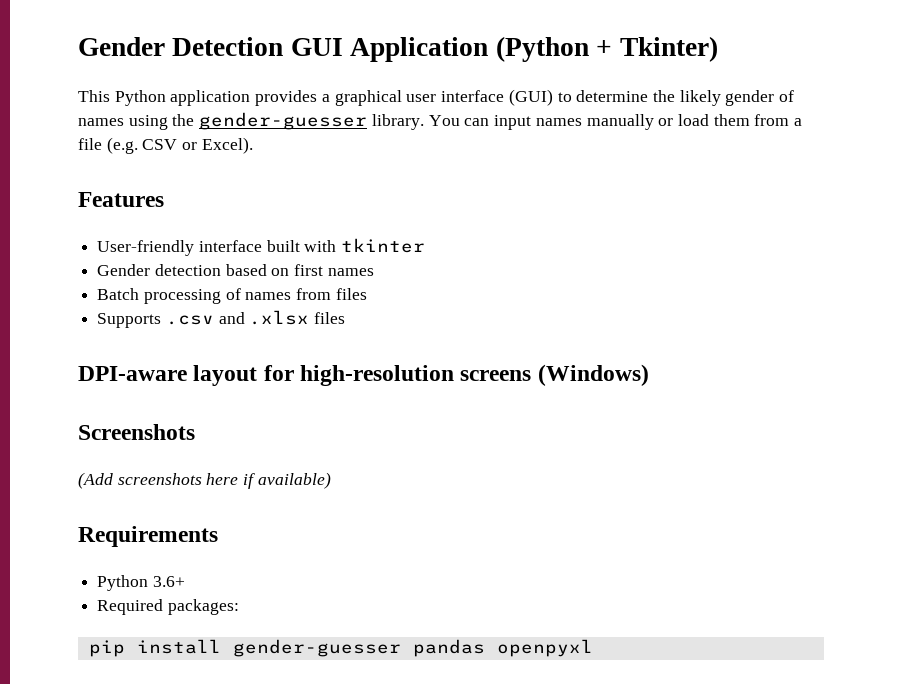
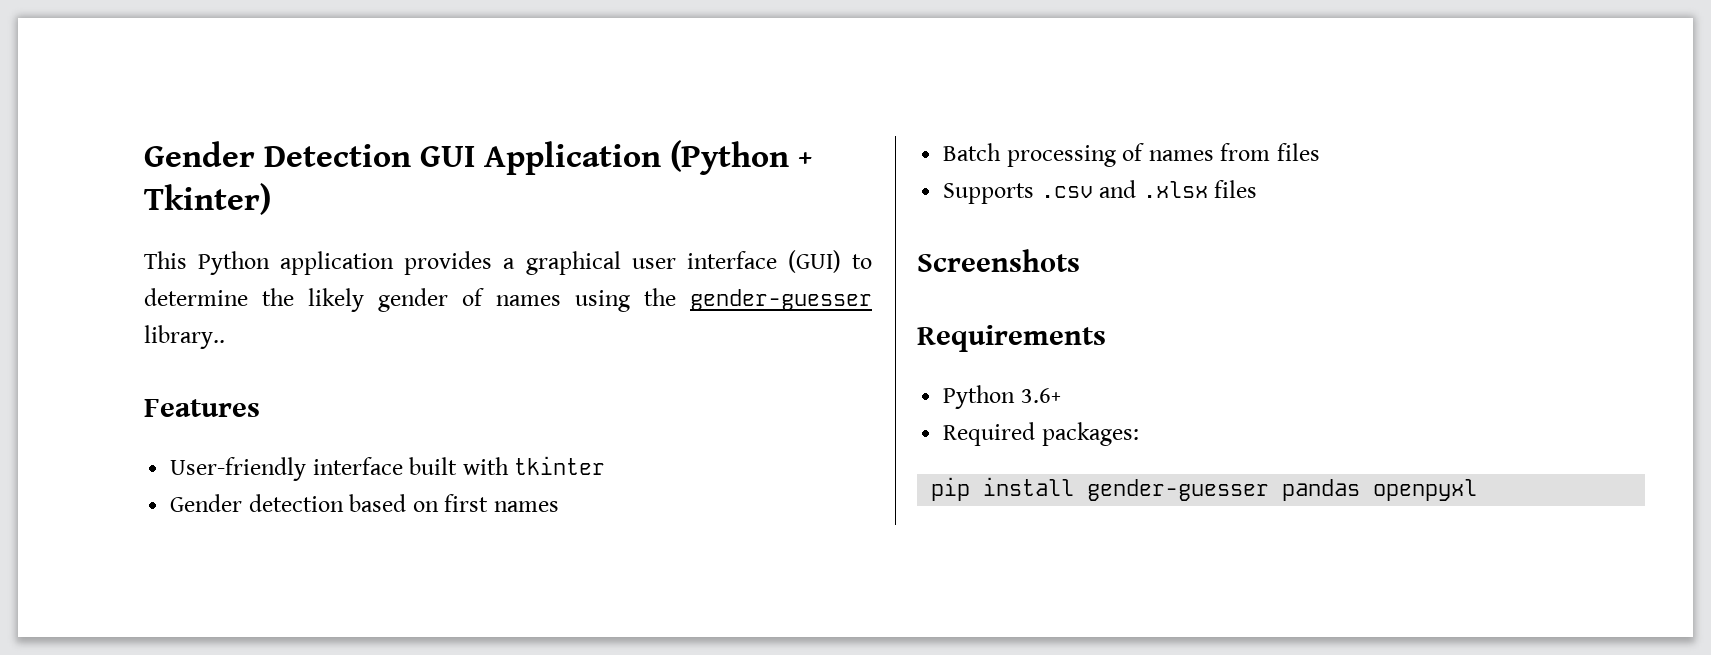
[371,114,803,130] [78,137,253,154] library. You can input names manually or load them from a file (e.g. CSV or Excel). -> [144,325,225,349] library..
[78,364,649,386] [78,424,195,440] [78,472,331,489] DPI-aware layout for high-resolution screens (Windows) // Screenshots // (Add screenshots here if available) -> [917,249,1080,272] Screenshots

